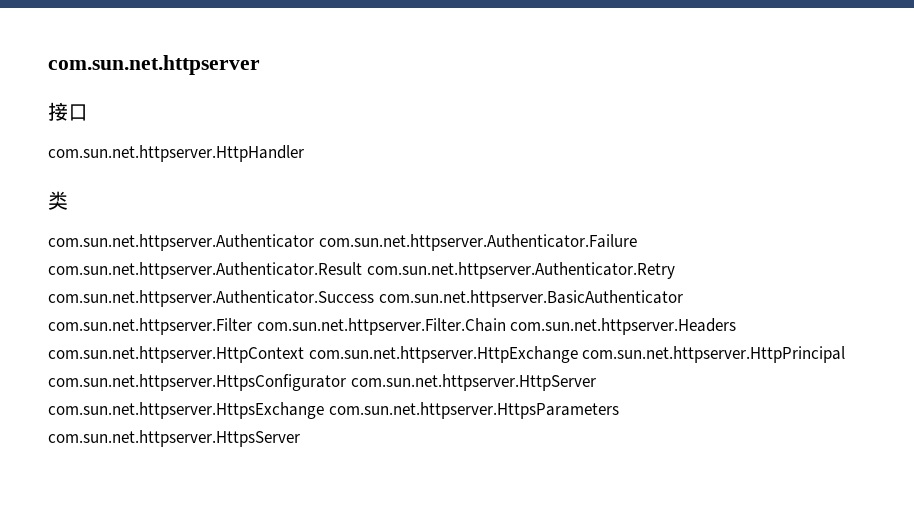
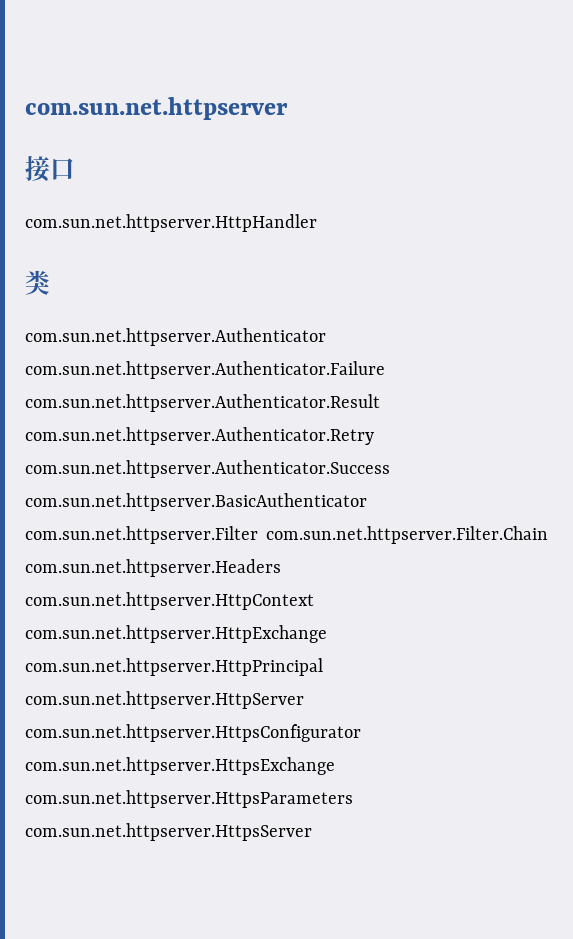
[48,374,596,391] com.sun.net.httpserver.HttpsConfigurator com.sun.net.httpserver.HttpServer -> [25,691,304,709] [25,724,361,742] com.sun.net.httpserver.HttpServer com.sun.net.httpserver.HttpsConfigurator

